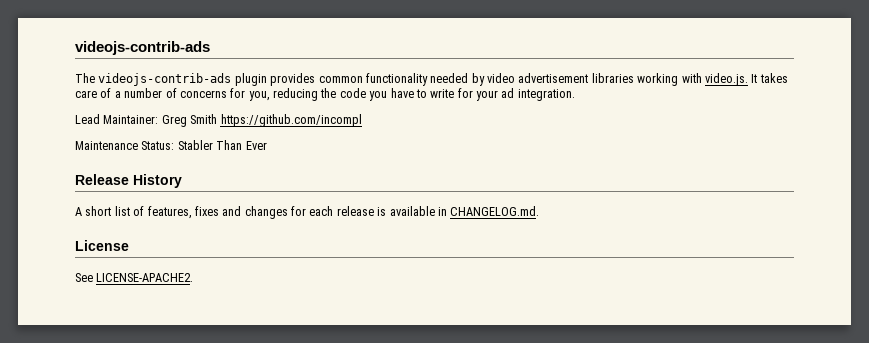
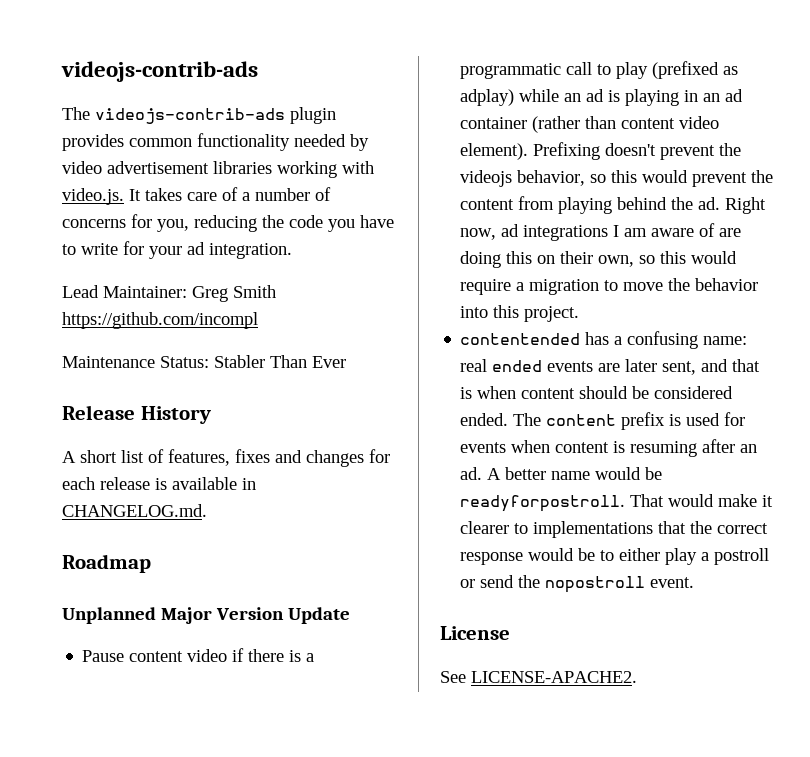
(540, 211) none -> [62,554,151,573] [62,607,351,624] [82,648,315,662] [460,61,739,79] [460,89,744,106] [460,116,720,133] [460,142,742,160] [460,170,774,187] [460,196,767,214] [460,223,742,241] [460,251,738,268] [460,278,759,295] [460,305,580,322] [460,331,748,349] [460,359,761,375] [460,386,734,399] [460,412,746,430] [460,439,758,457] [460,467,663,480] [460,494,774,512] [460,521,769,538] [460,548,770,565] [460,575,695,593] // Roadmap // Unplanned Major Version Update // Pause content video if there is a programmatic call to play (prefixed as adplay) while an ad is playing in an ad container (rather than content video element). Prefixing doesn't prevent the videojs behavior, so this would prevent the content from playing behind the ad. Right now, ad integrations I am aware of are doing this on their own, so this would require a migration to move the behavior into this project. // contentended has a confusing name: real ended events are later sent, and that is when content should be considered ended. The content prefix is used for events when content is resuming after an ad. A better name would be readyforpostroll. That would make it clearer to implementations that the correct response would be to either play a postroll or send the nopostroll event.

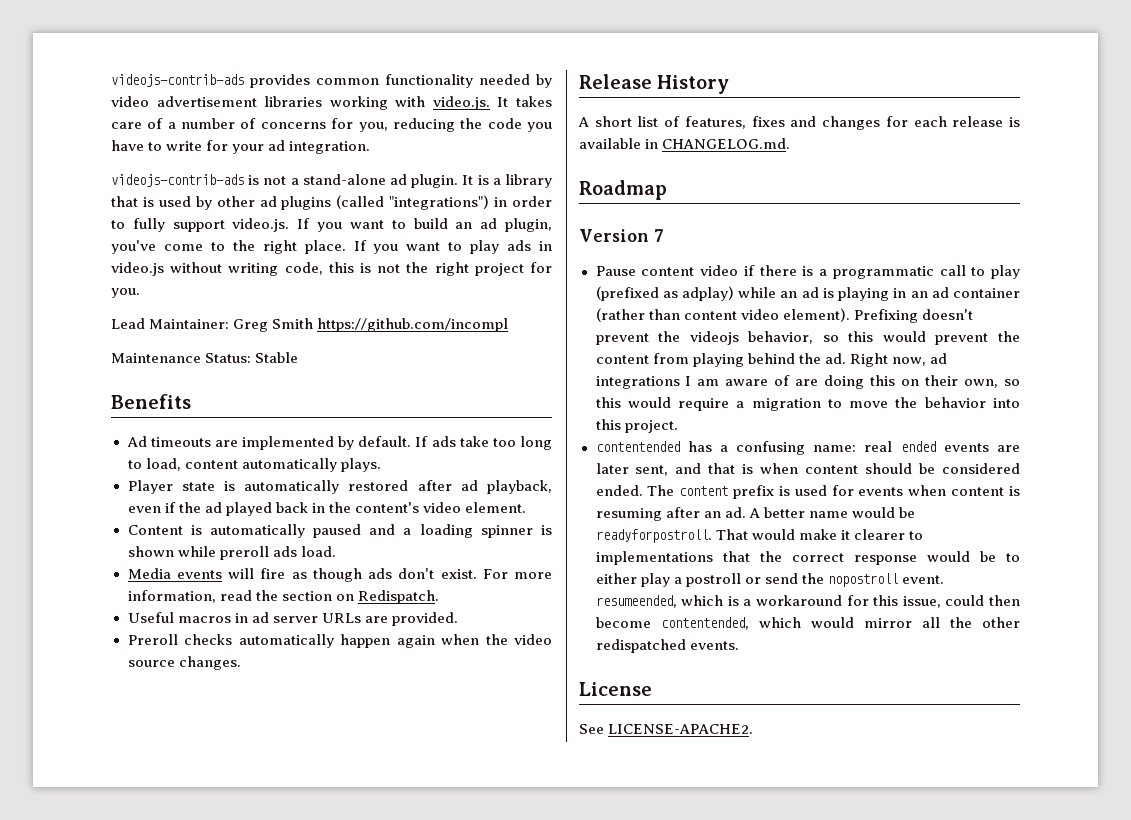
[61,61,258,82] [62,107,336,124] videojs-contrib-ads // The videojs-contrib-ads plugin -> [111,74,244,87] videojs-contrib-ads
(292, 251) none -> [111,174,552,188] [111,195,552,210] [111,218,552,232] [111,240,552,254] [111,262,552,276] [111,288,140,298] // videojs-contrib-ads is not a stand-alone ad plugin. It is a library that is used by other ad plugins (called "integrations") in order to fully support video.js. If you want to build an ad plugin, you've come to the right place. If you want to play ads in video.js without writing code, this is not the right project for you.
[214,355,346,368] Stabler Than Ever -> [255,352,299,363] [111,394,191,409] [126,436,552,450] [127,458,381,472] [127,480,552,494] [127,502,526,516] [127,524,552,538] [127,546,336,560] [127,568,552,582] [127,590,439,604] [127,612,458,626] [127,634,552,648] [127,656,241,670] Stable // Benefits // Ad timeouts are implemented by default. If ads take too long to load, content automatically plays. // Player state is automatically restored after ad playback, even if the ad played back in the content's video element. // Content is automatically paused and a loading spinner is shown while preroll ads load. // Media events will fire as though ads don't exist. For more information, read the section on Redispatch. // Useful macros in ad server URLs are provided. // Preroll checks automatically happen again when the video source changes.
[62,607,351,624] Unplanned Major Version Update -> [579,229,664,242] Version 7
(695, 582) none -> [595,595,1020,608] [595,617,1020,630] [595,639,739,653] resumeended, which is a workaround for this issue, could then become contentended, which would mirror all the other redispatched events.

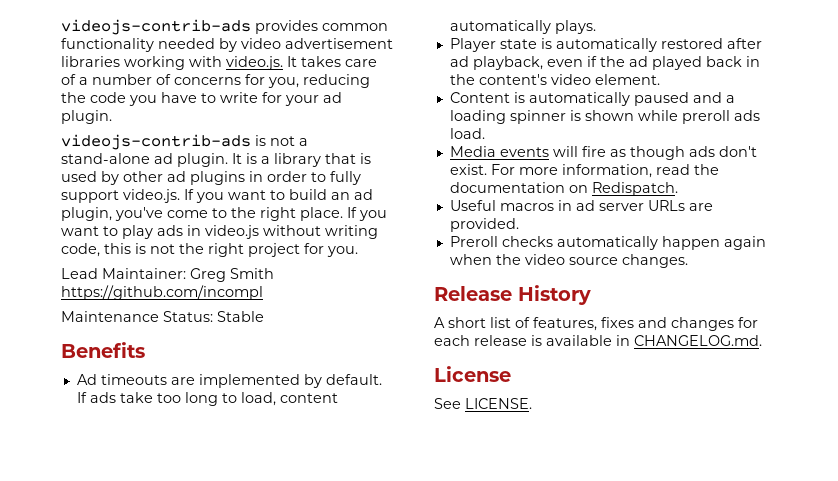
[289,141,371,154] integration. -> [61,110,112,124] plugin.
[336,195,490,210] (called "integrations") -> (245, 178) none
[281,591,332,601] section -> [449,182,565,193] documentation
[579,180,667,200] [579,229,664,242] [595,265,1020,279] [595,286,1020,301] [595,308,973,323] [595,331,1020,345] [595,353,947,367] [595,375,1020,389] [595,397,1020,411] [595,419,678,433] [595,441,1020,455] [595,463,1021,476] [595,485,1020,499] [595,507,915,521] [595,529,923,543] [595,551,1020,565] [595,573,944,587] [595,595,1020,608] [595,617,1020,630] [595,639,739,653] // Roadmap // Version 7 // Pause content video if there is a programmatic call to play (prefixed as adplay) while an ad is playing in an ad container (rather than content video element). Prefixing doesn't prevent the videojs behavior, so this would prevent the content from playing behind the ad. Right now, ad integrations I am aware of are doing this on their own, so this would require a migration to move the behavior into this project. // contentended has a confusing name: real ended events are later sent, and that is when content should be considered ended. The content prefix is used for events when content is resuming after an ad. A better name would be readyforpostroll. That would make it clearer to implementations that the correct response would be to either play a postroll or send the nopostroll event. resumeended, which is a workaround for this issue, could then become contentended, which would mirror all the other redispatched events. -> (762, 340) none
[608,724,754,734] LICENSE-APACHE2. -> [465,398,532,409] LICENSE.

